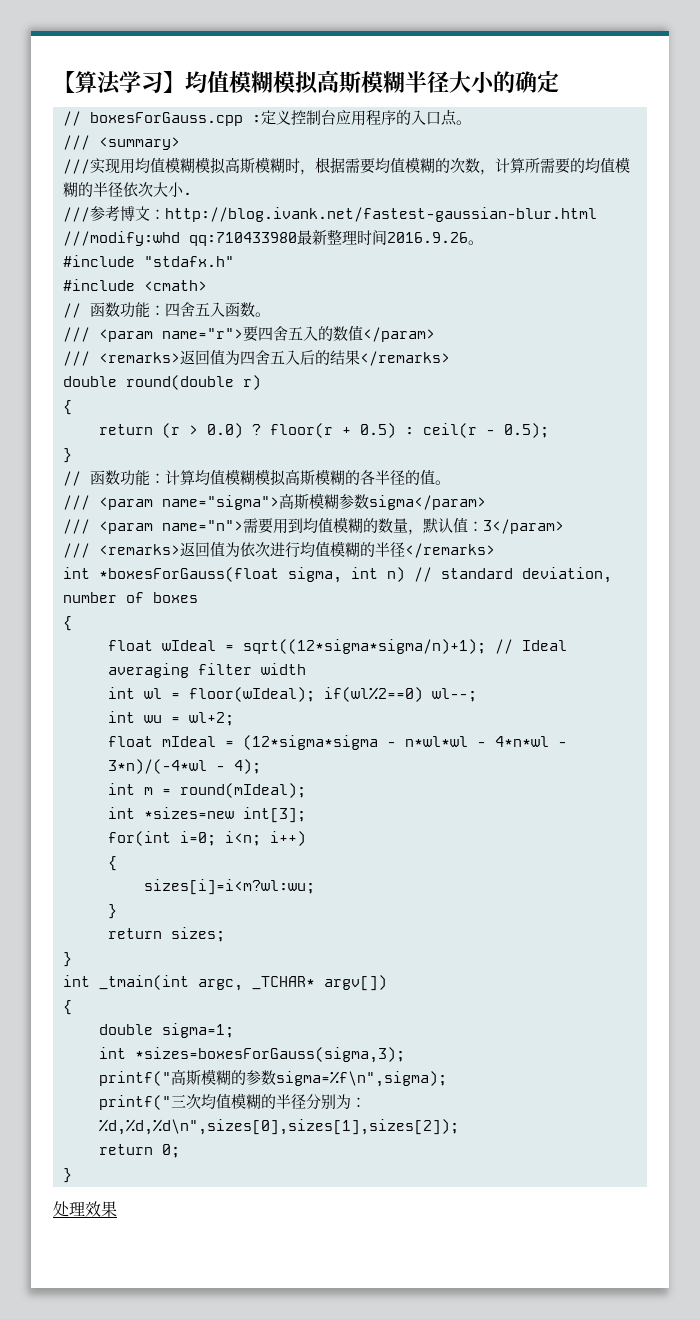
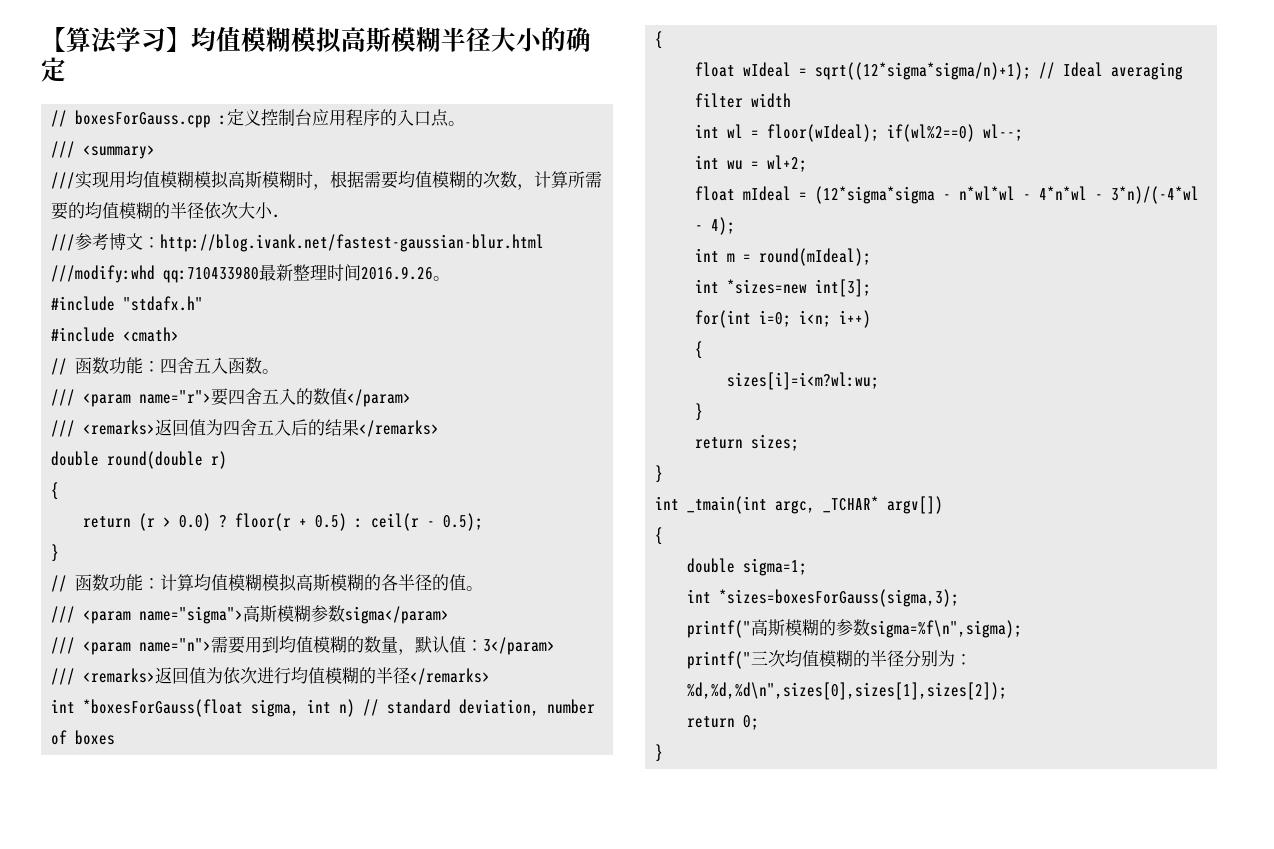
[53,1201,117,1217] // 处理效果 -> (664, 753) none

